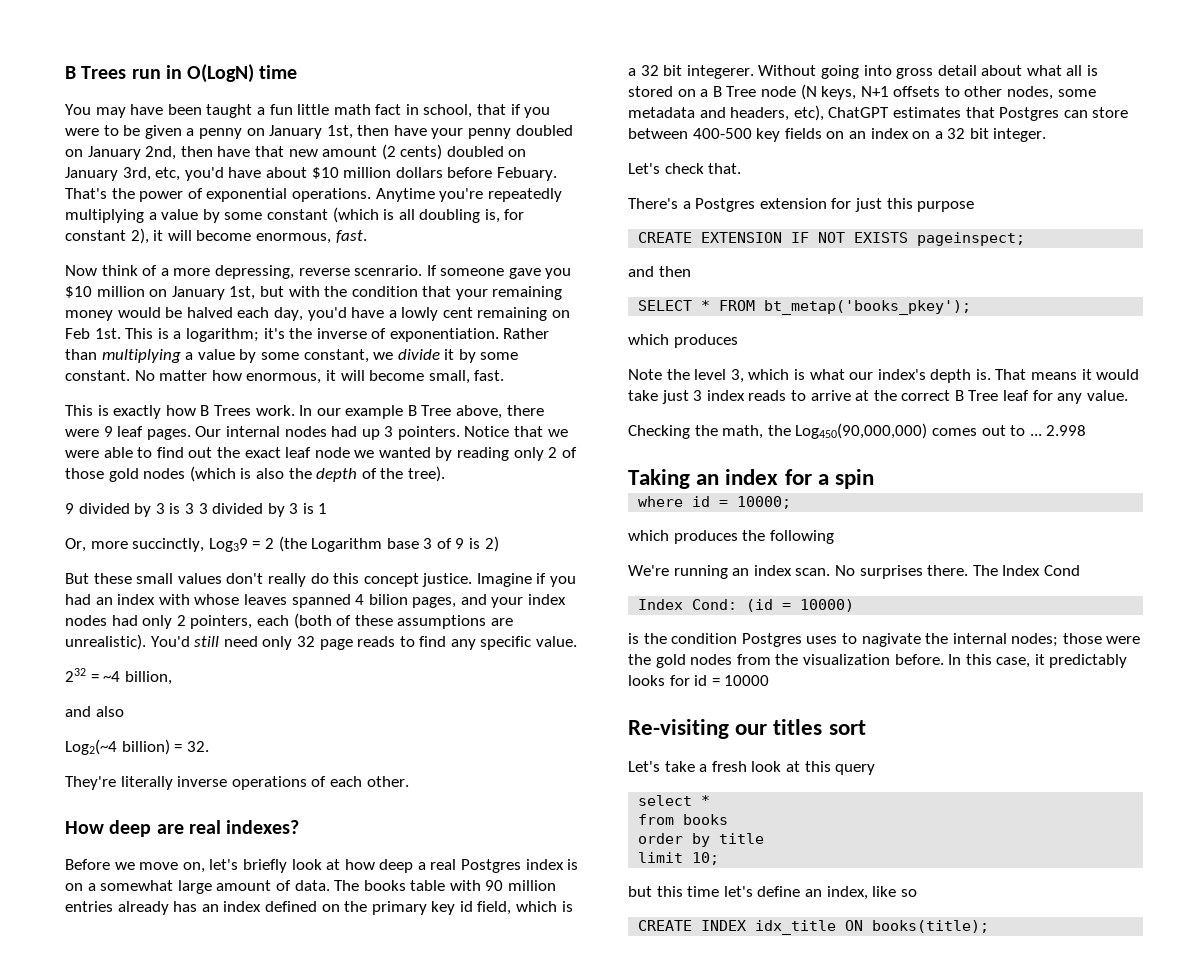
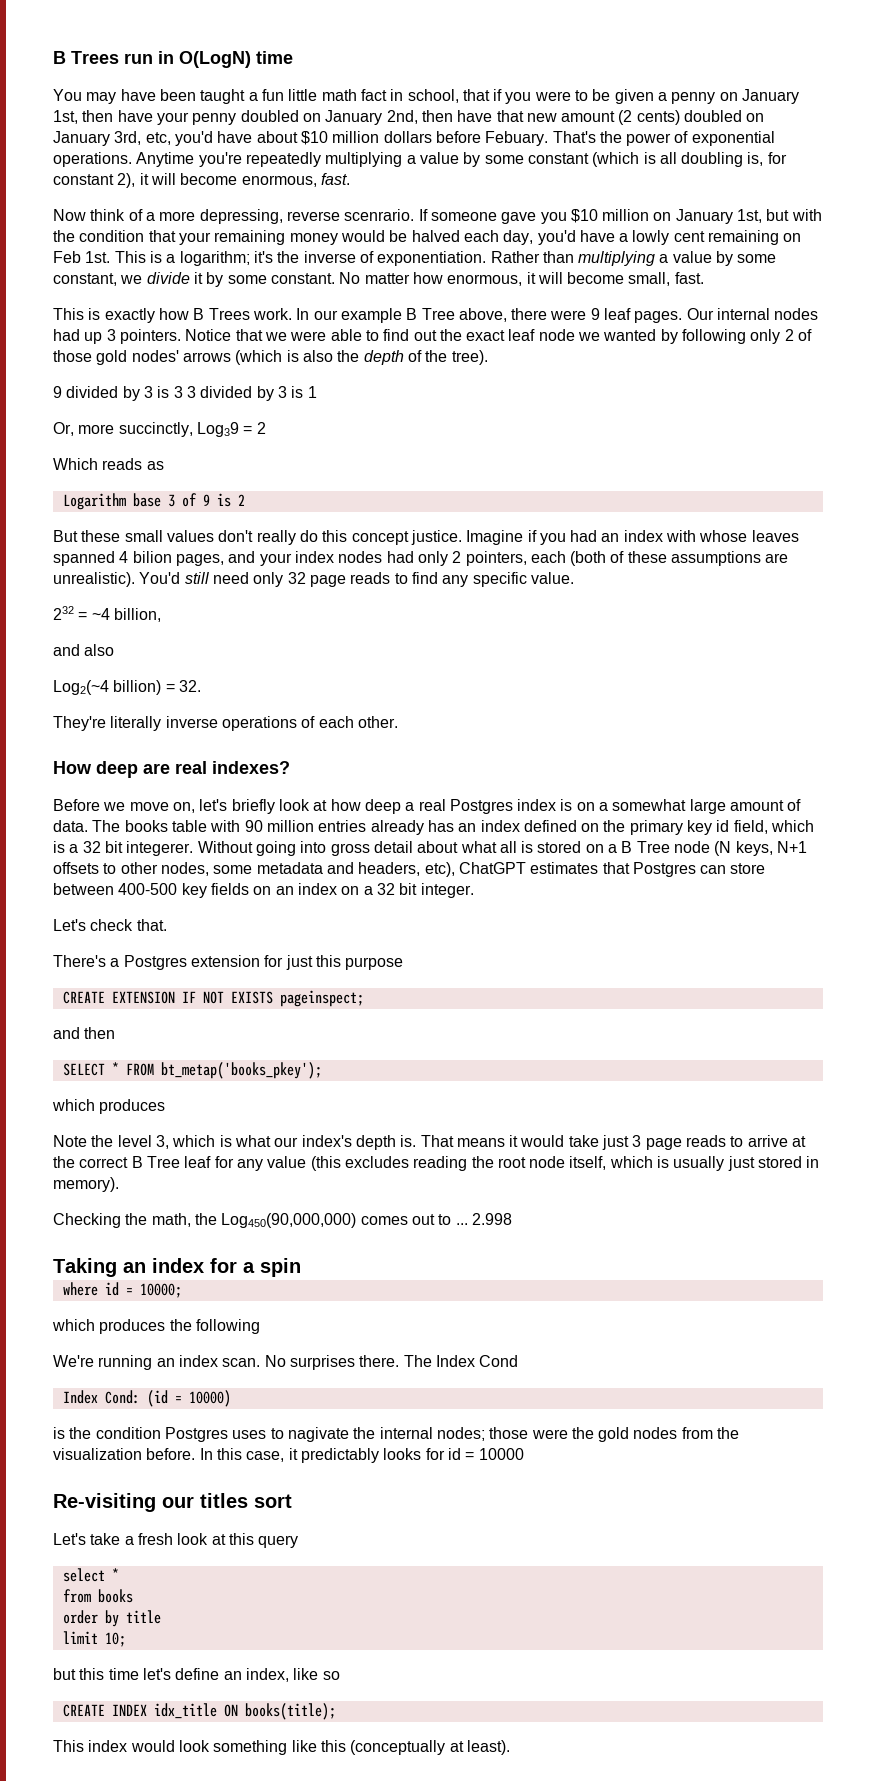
[457,447,510,461] reading -> [682,329,747,344] following
[143,468,186,479] nodes -> [131,350,231,362] nodes' arrows
[278,536,307,552] (the -> [53,458,164,470] // Which reads as //
[484,536,499,552] 2) -> [237,494,245,506] 2
[706,390,745,401] index -> [645,1138,682,1150] page
[1086,390,1128,401] value. -> [267,1156,820,1171] [53,1177,119,1192] value (this excludes reading the root node itself, which is usually just stored in memory).
(990, 926) none -> [53,1740,510,1755] // This index would look something like this (conceptually at least).

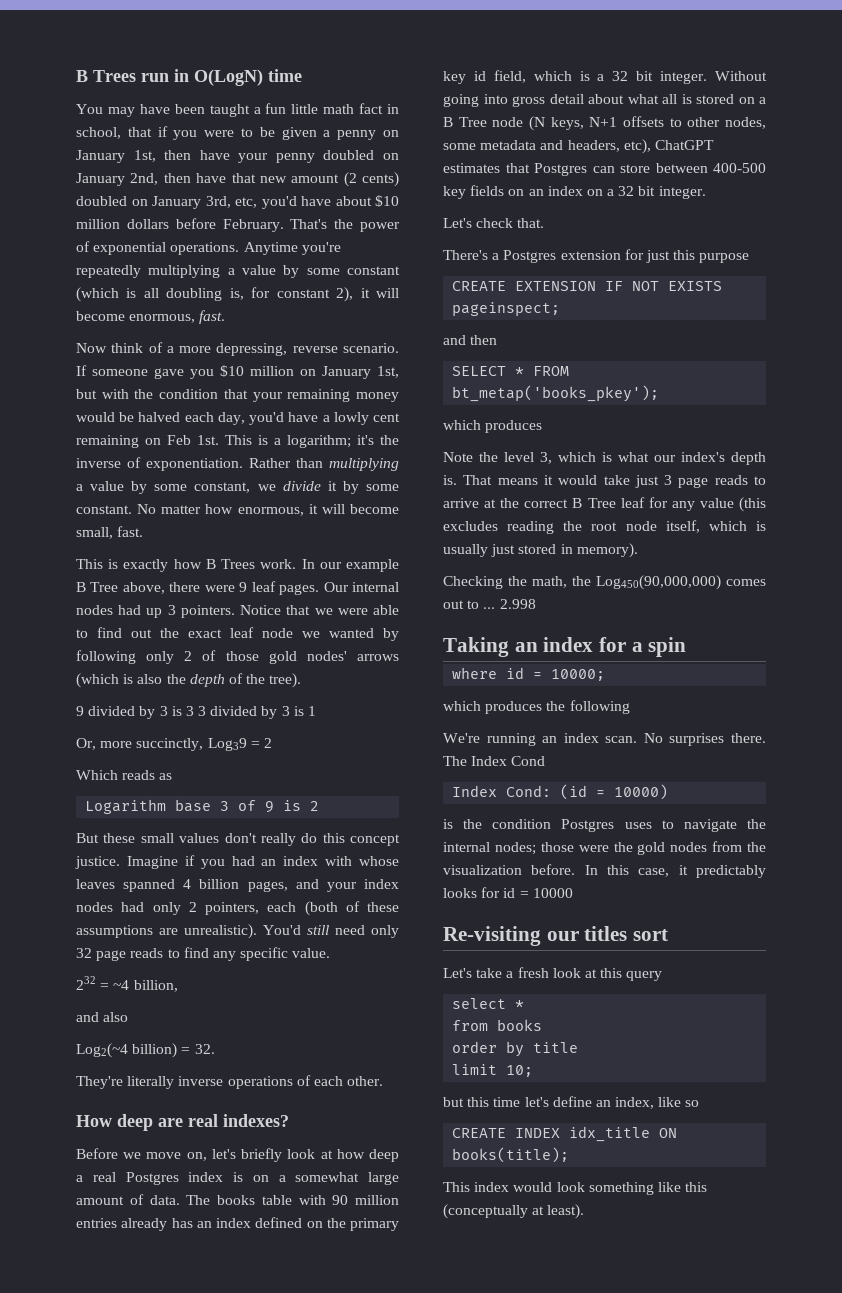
[485,131,549,146] Febuary. -> [222,219,284,232] February.
[344,209,415,221] scenrario. -> [342,343,399,353] scenario.
[132,551,172,563] bilion -> [199,879,240,889] billion
[126,841,194,856] integerer. -> [660,71,708,84] integer.
[287,1427,349,1442] nagivate -> [683,819,737,832] navigate

